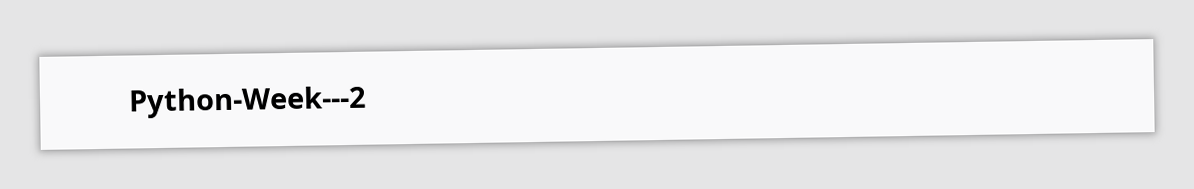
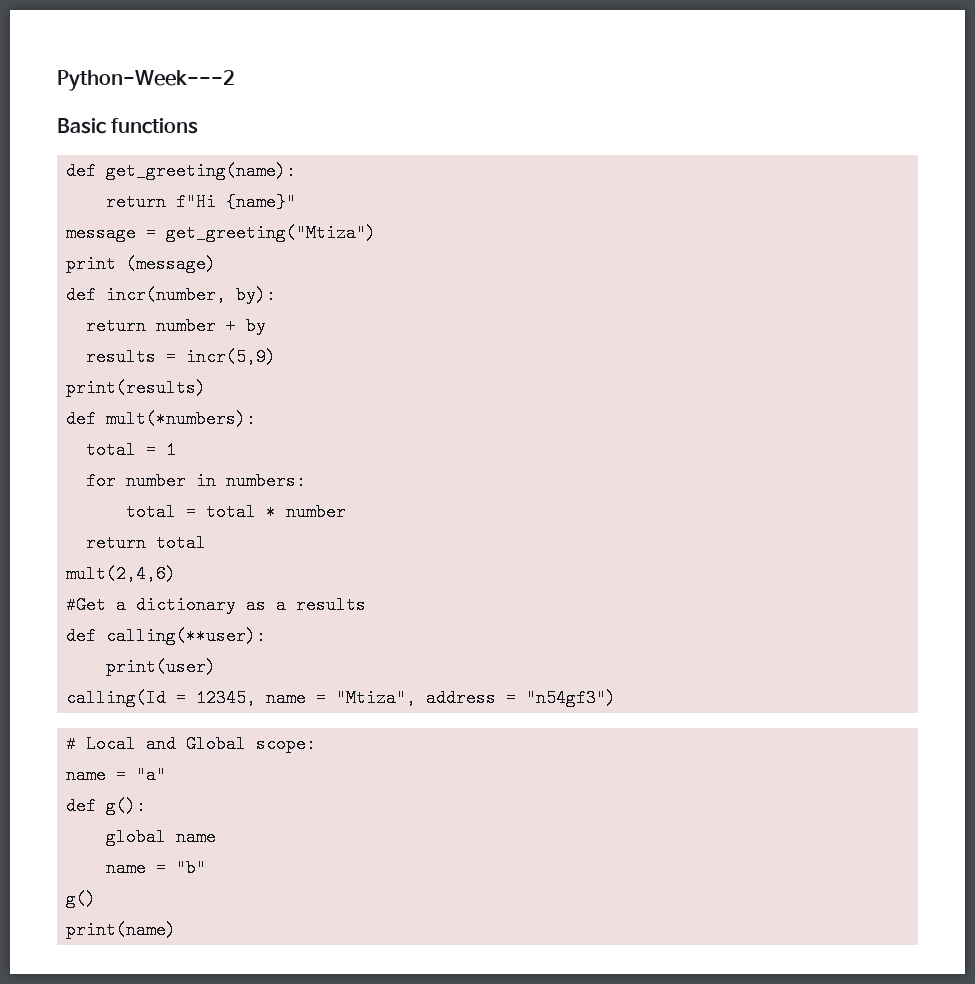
(367, 102) none -> [57,118,199,134] [66,162,297,180] [106,193,297,211] [66,224,377,242] [66,255,217,273] [66,286,277,304] [86,317,267,335] [86,348,277,366] [66,379,207,397] [66,410,257,428] [86,441,177,459] [86,472,307,490] [126,503,347,521] [86,534,207,552] [66,565,177,583] [66,596,367,614] [66,627,267,645] [106,658,217,676] [66,689,617,707] [66,735,317,753] [66,766,167,784] [66,797,147,815] [106,828,217,846] [106,859,207,877] [66,890,97,908] [66,921,177,939] // Basic functions // def get_greeting(name): // return f"Hi {name}" // message = get_greeting("Mtiza") // print (message) // def incr(number, by): // return number + by // results = incr(5,9) // print(results) // def mult(*numbers): // total = 1 // for number in numbers: // total = total * number // return total // mult(2,4,6) // #Get a dictionary as a results // def calling(**user): // print(user) // calling(Id = 12345, name = "Mtiza", address = "n54gf3") // # Local and Global scope: // name = "a" // def g(): // global name // name = "b" // g() // print(name)

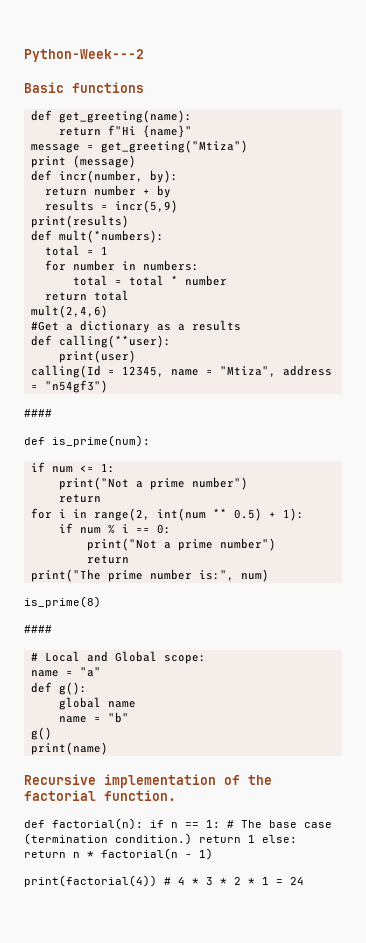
(617, 698) none -> [24,409,52,417] [24,435,150,447] [30,462,115,473] [58,477,248,490] [58,494,101,503] [30,508,304,521] [58,523,171,534] [86,538,276,551] [86,555,129,564] [30,569,269,582] [24,596,101,608] [24,625,52,633] // #### // def is_prime(num): // if num <= 1: // print("Not a prime number") // return // for i in range(2, int(num ** 0.5) + 1): // if num % i == 0: // print("Not a prime number") // return // print("The prime number is:", num) // is_prime(8) // ####
(177, 930) none -> [24,774,272,788] [24,790,176,801] [24,818,332,830] [24,833,297,845] [24,848,213,860] [24,875,304,887] // Recursive implementation of the factorial function. // def factorial(n): if n == 1: # The base case (termination condition.) return 1 else: return n * factorial(n - 1) // print(factorial(4)) # 4 * 3 * 2 * 1 = 24

